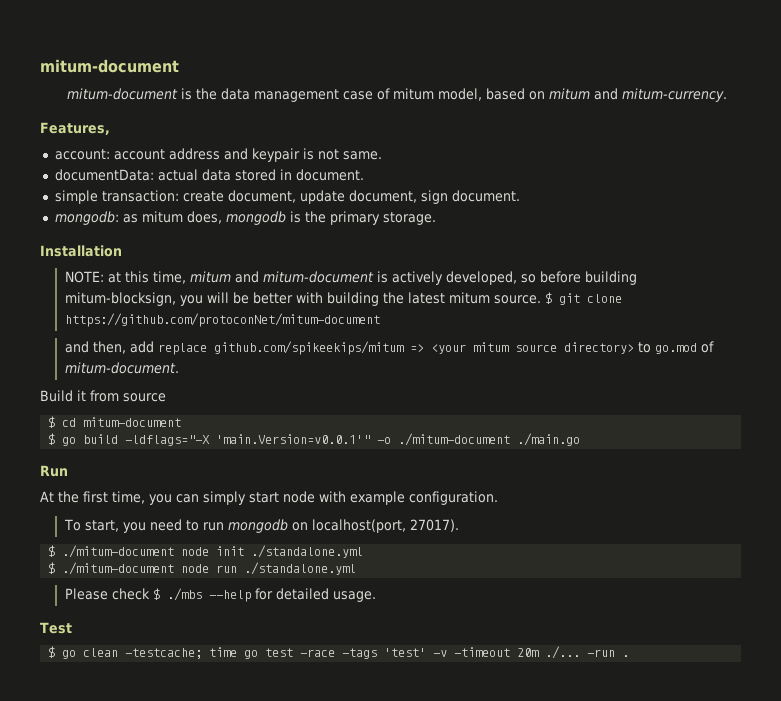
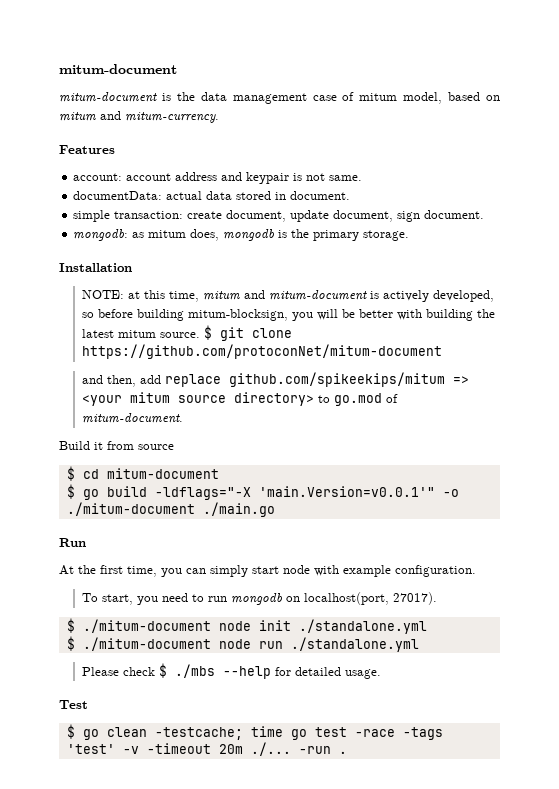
[40,122,110,135] Features, -> [59,145,115,154] Features

